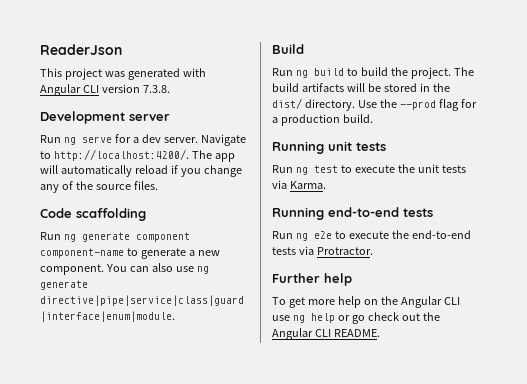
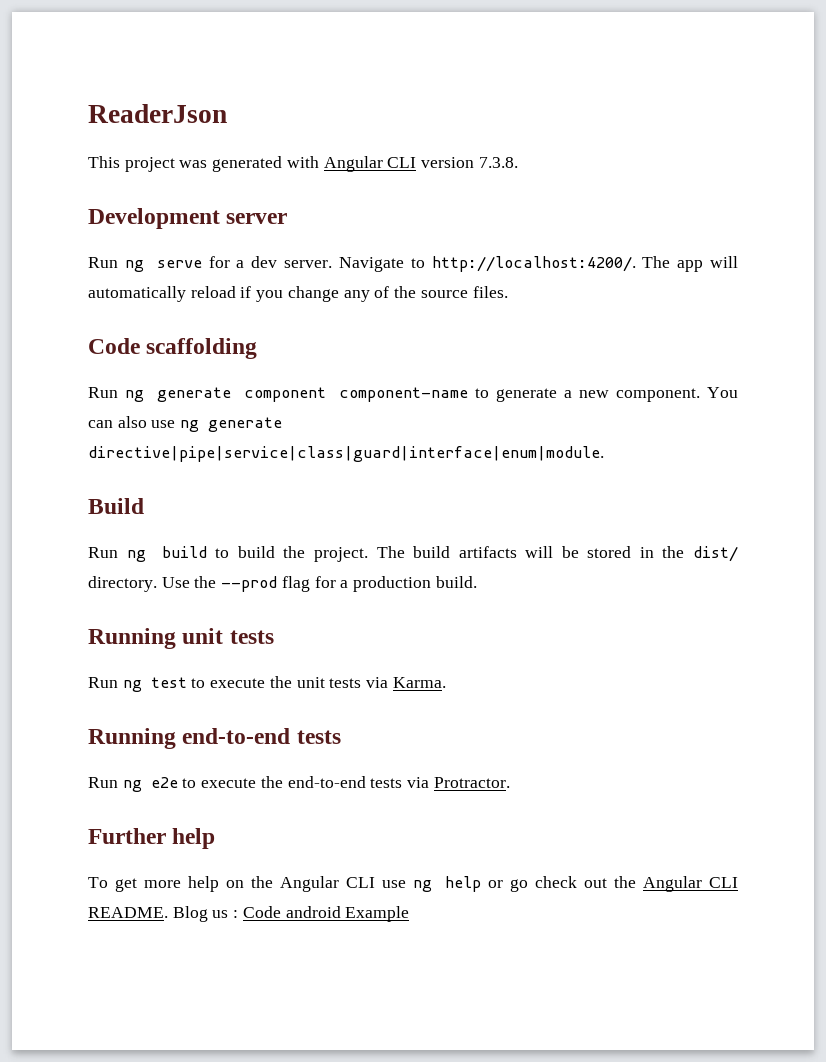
(380, 333) none -> [172,906,410,922] Blog us : Code android Example

